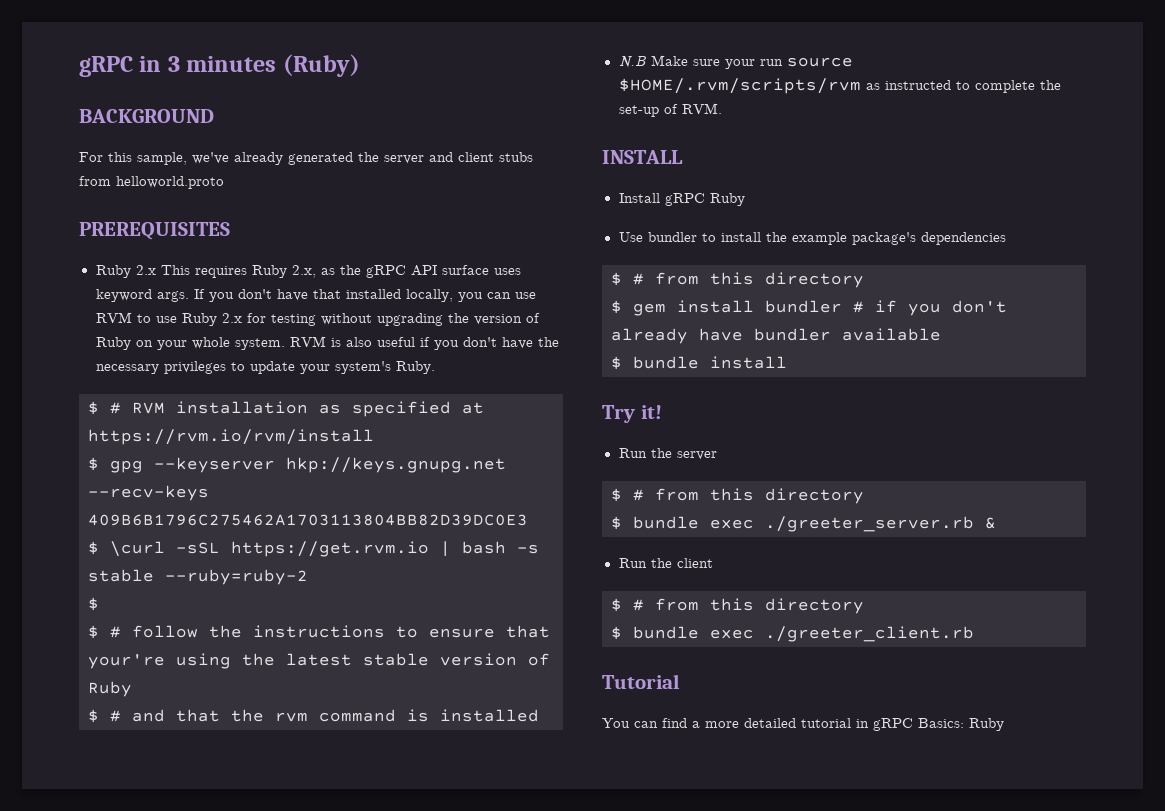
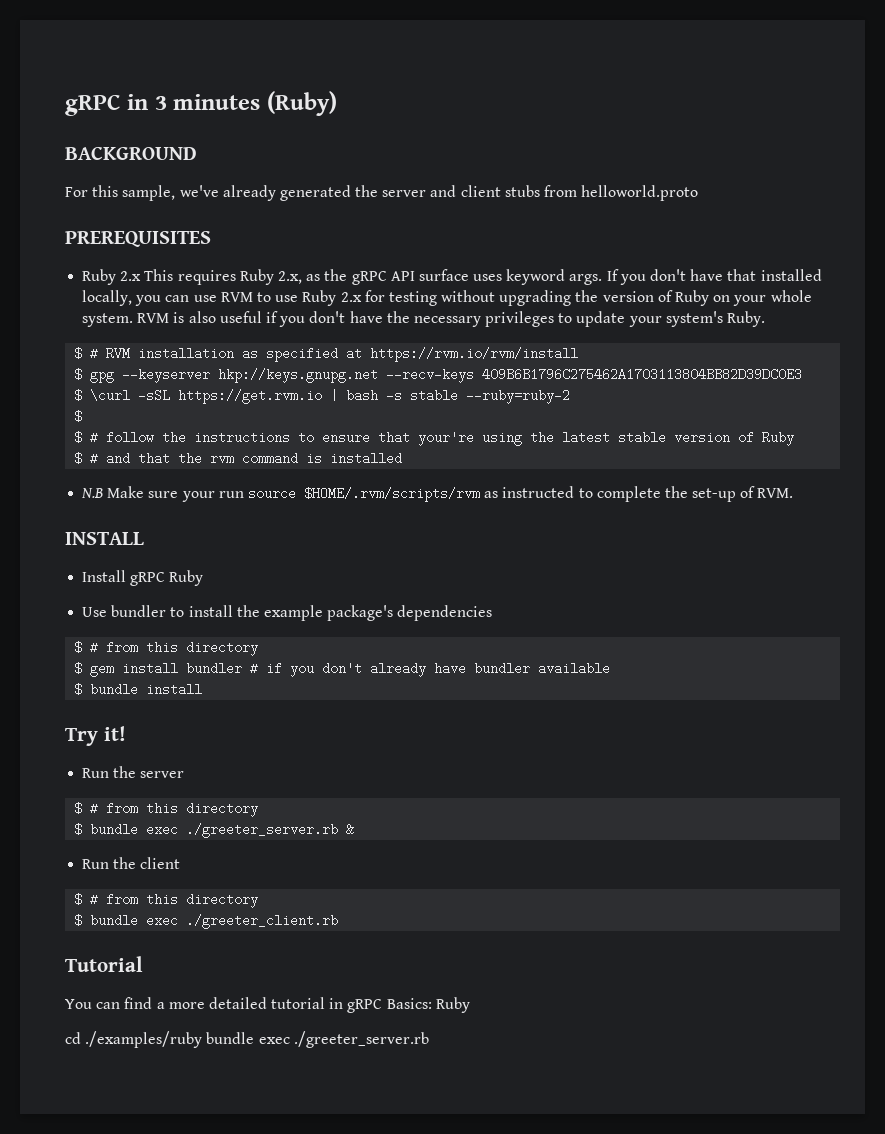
(1004, 724) none -> [65,1031,429,1048] // cd ./examples/ruby bundle exec ./greeter_server.rb

